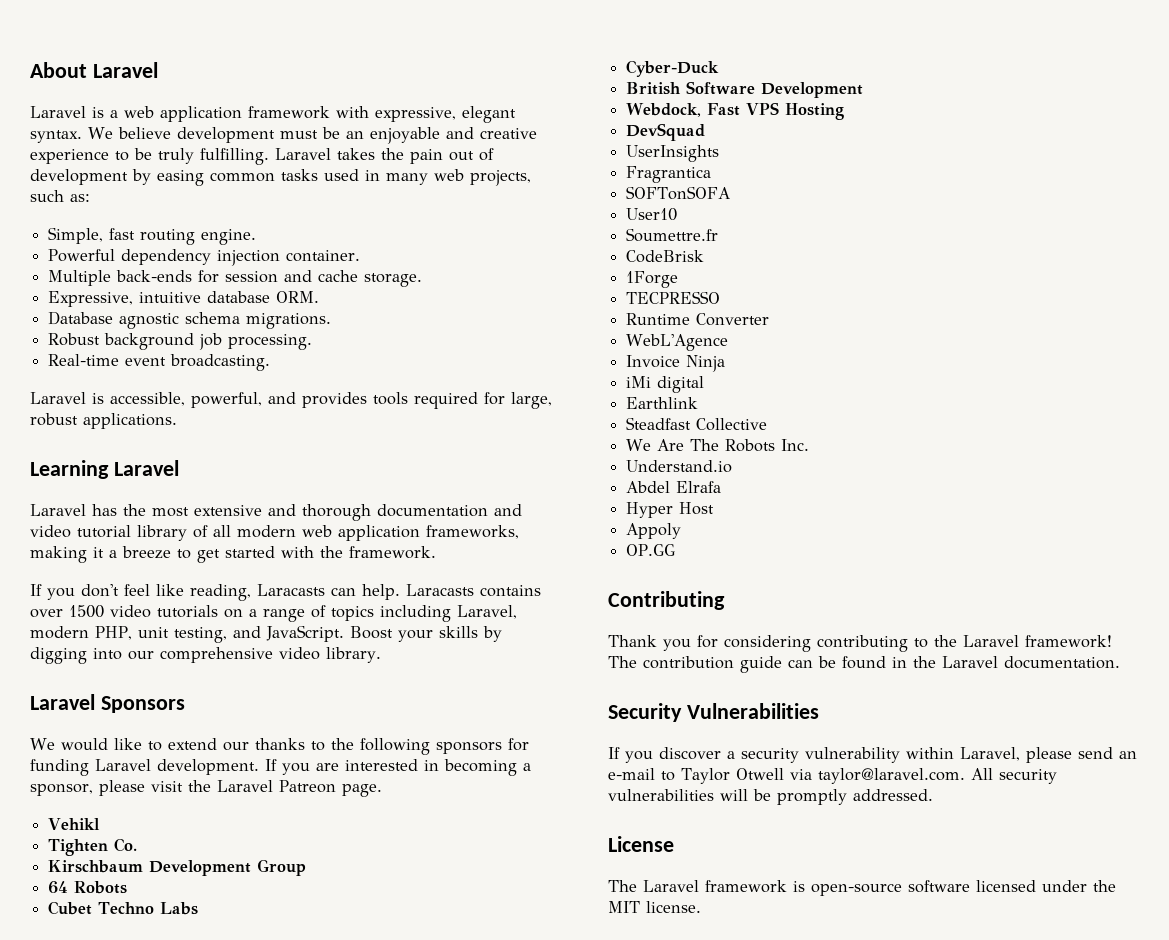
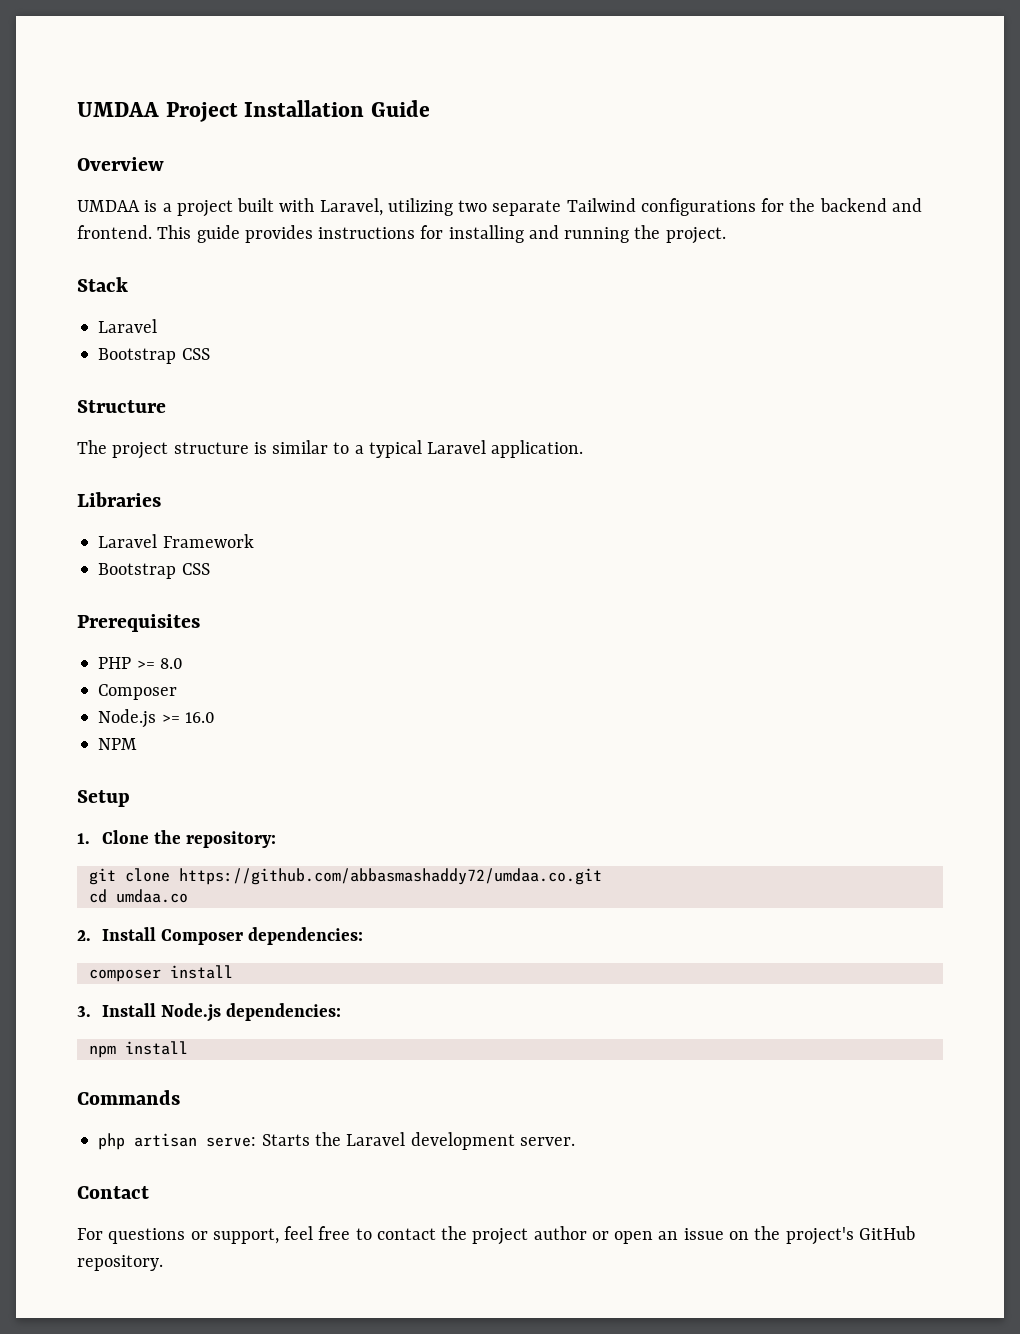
[30,62,158,78] [30,106,516,123] [30,127,537,144] [30,148,494,165] [30,169,531,186] [30,190,90,202] [48,227,257,245] [48,249,361,266] [48,270,423,287] [48,291,320,307] [48,311,332,329] [48,333,313,350] [48,354,271,371] [30,392,552,409] [30,413,177,429] [30,460,179,479] [30,504,522,521] [30,525,519,541] [30,546,436,563] [30,584,541,601] [30,605,517,622] [30,625,502,643] [30,647,381,664] [30,694,185,713] [30,738,529,755] [30,759,531,776] [30,780,382,797] [48,818,101,830] [48,838,138,856] [48,859,307,876] [48,881,128,894] [48,901,199,915] [626,60,720,77] [626,81,864,98] [626,102,845,120] [626,123,706,141] [626,145,720,162] [626,166,712,183] [626,186,731,200] [626,208,678,221] [626,228,719,242] [626,250,705,263] [626,271,679,288] [626,291,721,304] [626,313,770,326] [626,334,729,351] [626,355,726,372] [626,376,705,393] [626,397,699,409] [626,417,768,431] [626,439,810,452] [626,460,733,473] [626,481,722,493] [626,502,715,518] [626,523,682,539] [626,544,676,556] [608,591,725,610] [608,635,1112,652] [608,656,1120,673] [608,703,819,722] [608,747,1137,763] [608,768,1057,784] [608,789,933,805] [608,836,674,852] [608,880,1116,896] [608,901,701,913] About Laravel // Laravel is a web application framework with expressive, elegant syntax. We believe development must be an enjoyable and creative experience to be truly fulfilling. Laravel takes the pain out of development by easing common tasks used in many web projects, such as: // Simple, fast routing engine. // Powerful dependency injection container. // Multiple back-ends for session and cache storage. // Expressive, intuitive database ORM. // Database agnostic schema migrations. // Robust background job processing. // Real-time event broadcasting. // Laravel is accessible, powerful, and provides tools required for large, robust applications. // Learning Laravel // Laravel has the most extensive and thorough documentation and video tutorial library of all modern web application frameworks, making it a breeze to get started with the framework. // If you don't feel like reading, Laracasts can help. Laracasts contains over 1500 video tutorials on a range of topics including Laravel, modern PHP, unit testing, and JavaScript. Boost your skills by digging into our comprehensive video library. // Laravel Sponsors // We would like to extend our thanks to the following sponsors for funding Laravel development. If you are interested in becoming a sponsor, please visit the Laravel Patreon page. // Vehikl // Tighten Co. // Kirschbaum Development Group // 64 Robots // Cubet Techno Labs // Cyber-Duck // British Software Development // Webdock, Fast VPS Hosting // DevSquad // UserInsights // Fragrantica // SOFTonSOFA // User10 // Soumettre.fr // CodeBrisk // 1Forge // TECPRESSO // Runtime Converter // WebL'Agence // Invoice Ninja // iMi digital // Earthlink // Steadfast Collective // We Are The Robots Inc. // Understand.io // Abdel Elrafa // Hyper Host // Appoly // OP.GG // Contributing // Thank you for considering contributing to the Laravel framework! The contribution guide can be found in the Laravel documentation. // Security Vulnerabilities // If you discover a security vulnerability within Laravel, please send an e-mail to Taylor Otwell via taylor@laravel.com. All security vulnerabilities will be promptly addressed. // License // The Laravel framework is open-source software licensed under the MIT license. -> [77,100,430,122] [77,157,164,171] [77,198,922,217] [77,225,726,244] [77,277,128,292] [98,319,158,333] [98,348,210,364] [77,400,166,413] [77,440,584,459] [77,492,161,507] [98,534,254,548] [98,563,210,579] [77,614,200,632] [98,657,183,669] [98,684,178,700] [98,709,215,728] [98,738,138,750] [77,790,130,807] [77,830,277,848] [88,868,602,885] [88,889,188,903] [77,927,364,945] [88,965,233,982] [77,1003,342,1022] [88,1041,188,1058] [77,1090,180,1105] [98,1132,575,1150] [77,1186,149,1199] [77,1226,915,1245] [77,1255,163,1271] UMDAA Project Installation Guide // Overview // UMDAA is a project built with Laravel, utilizing two separate Tailwind configurations for the backend and frontend. This guide provides instructions for installing and running the project. // Stack // Laravel // Bootstrap CSS // Structure // The project structure is similar to a typical Laravel application. // Libraries // Laravel Framework // Bootstrap CSS // Prerequisites // PHP >= 8.0 // Composer // Node.js >= 16.0 // NPM // Setup // 1. Clone the repository: // git clone https://github.com/abbasmashaddy72/umdaa.co.git // cd umdaa.co // 2. Install Composer dependencies: // composer install // 3. Install Node.js dependencies: // npm install // Commands // php artisan serve: Starts the Laravel development server. // Contact // For questions or support, feel free to contact the project author or open an issue on the project's GitHub repository.

